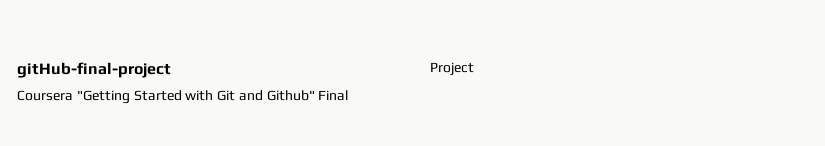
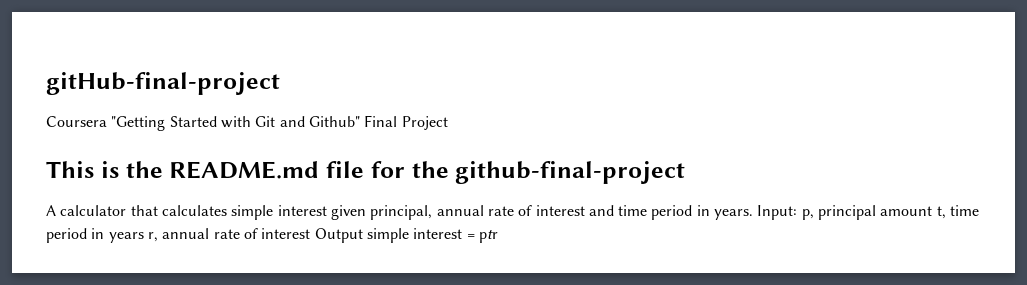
(474, 69) none -> [46,161,686,184] [46,205,980,220] [46,228,498,243] // This is the README.md file for the github-final-project // A calculator that calculates simple interest given principal, annual rate of interest and time period in years. Input: p, principal amount t, time period in years r, annual rate of interest Output simple interest = ptr

